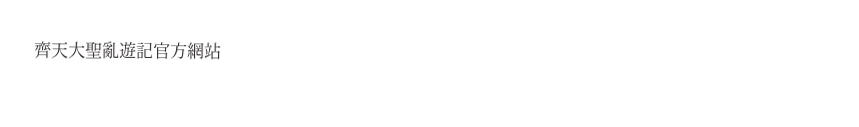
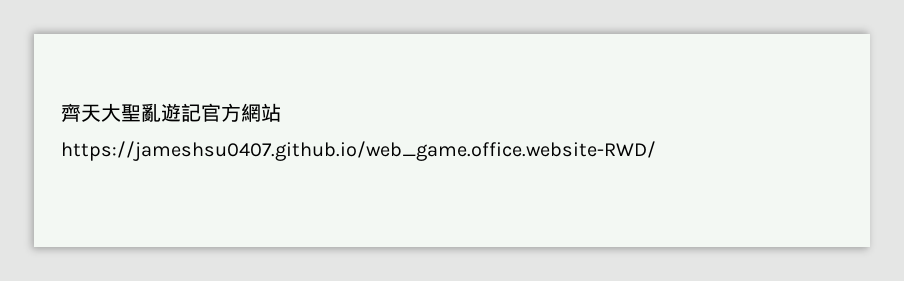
(222, 51) none -> [61,141,656,161] https://jameshsu0407.github.io/web_game.office.website-RWD/

